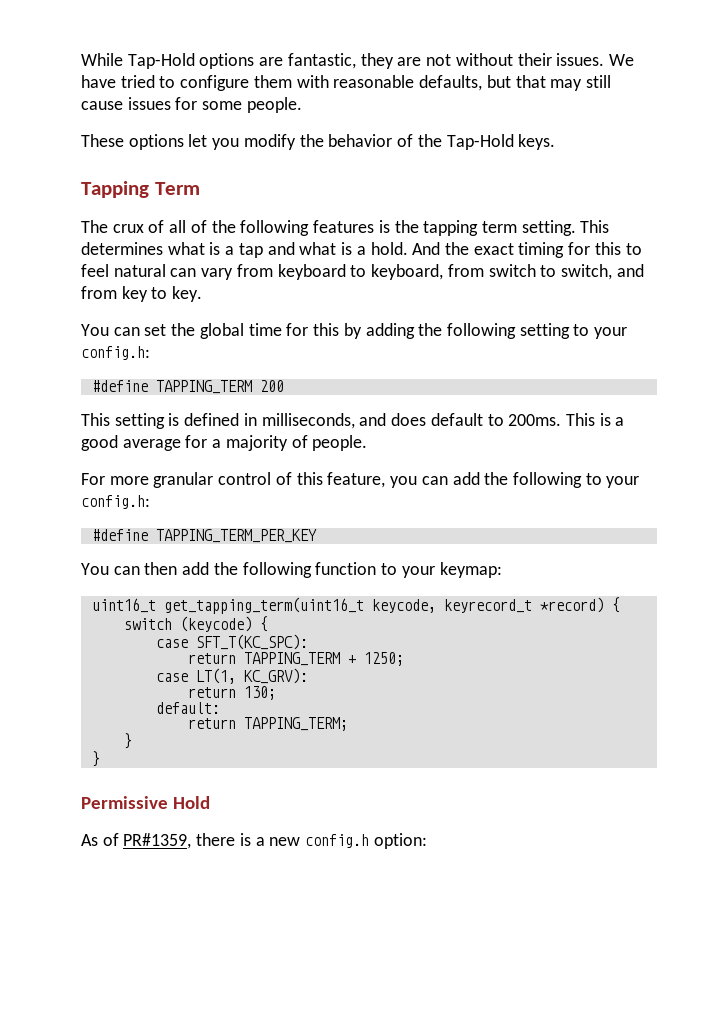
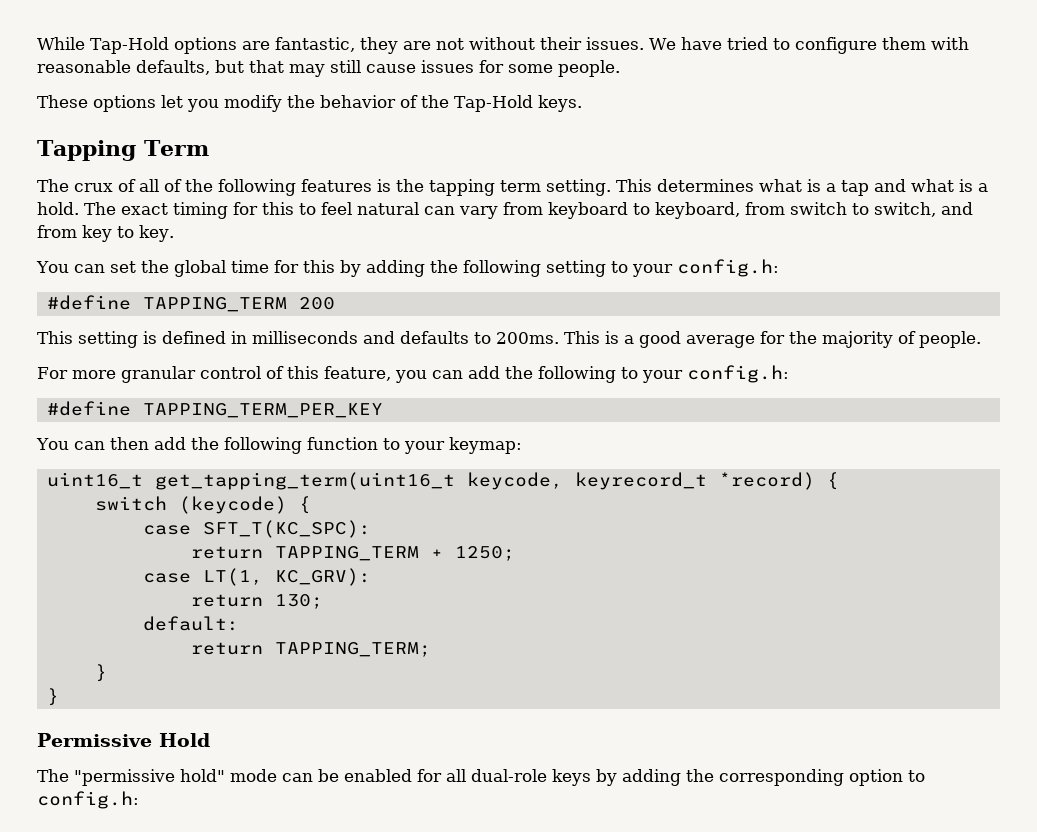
[412,242,469,255] And the -> [84,202,116,215] The
[261,413,483,429] milliseconds, and does default -> [252,331,469,344] milliseconds and defaults
[212,439,222,448] a -> [789,331,817,344] the
[81,833,427,849] As of PR#1359, there is a new config.h option: -> [37,769,925,786] [37,791,139,809] The "permissive hold" mode can be enabled for all dual-role keys by adding the corresponding option to config.h:

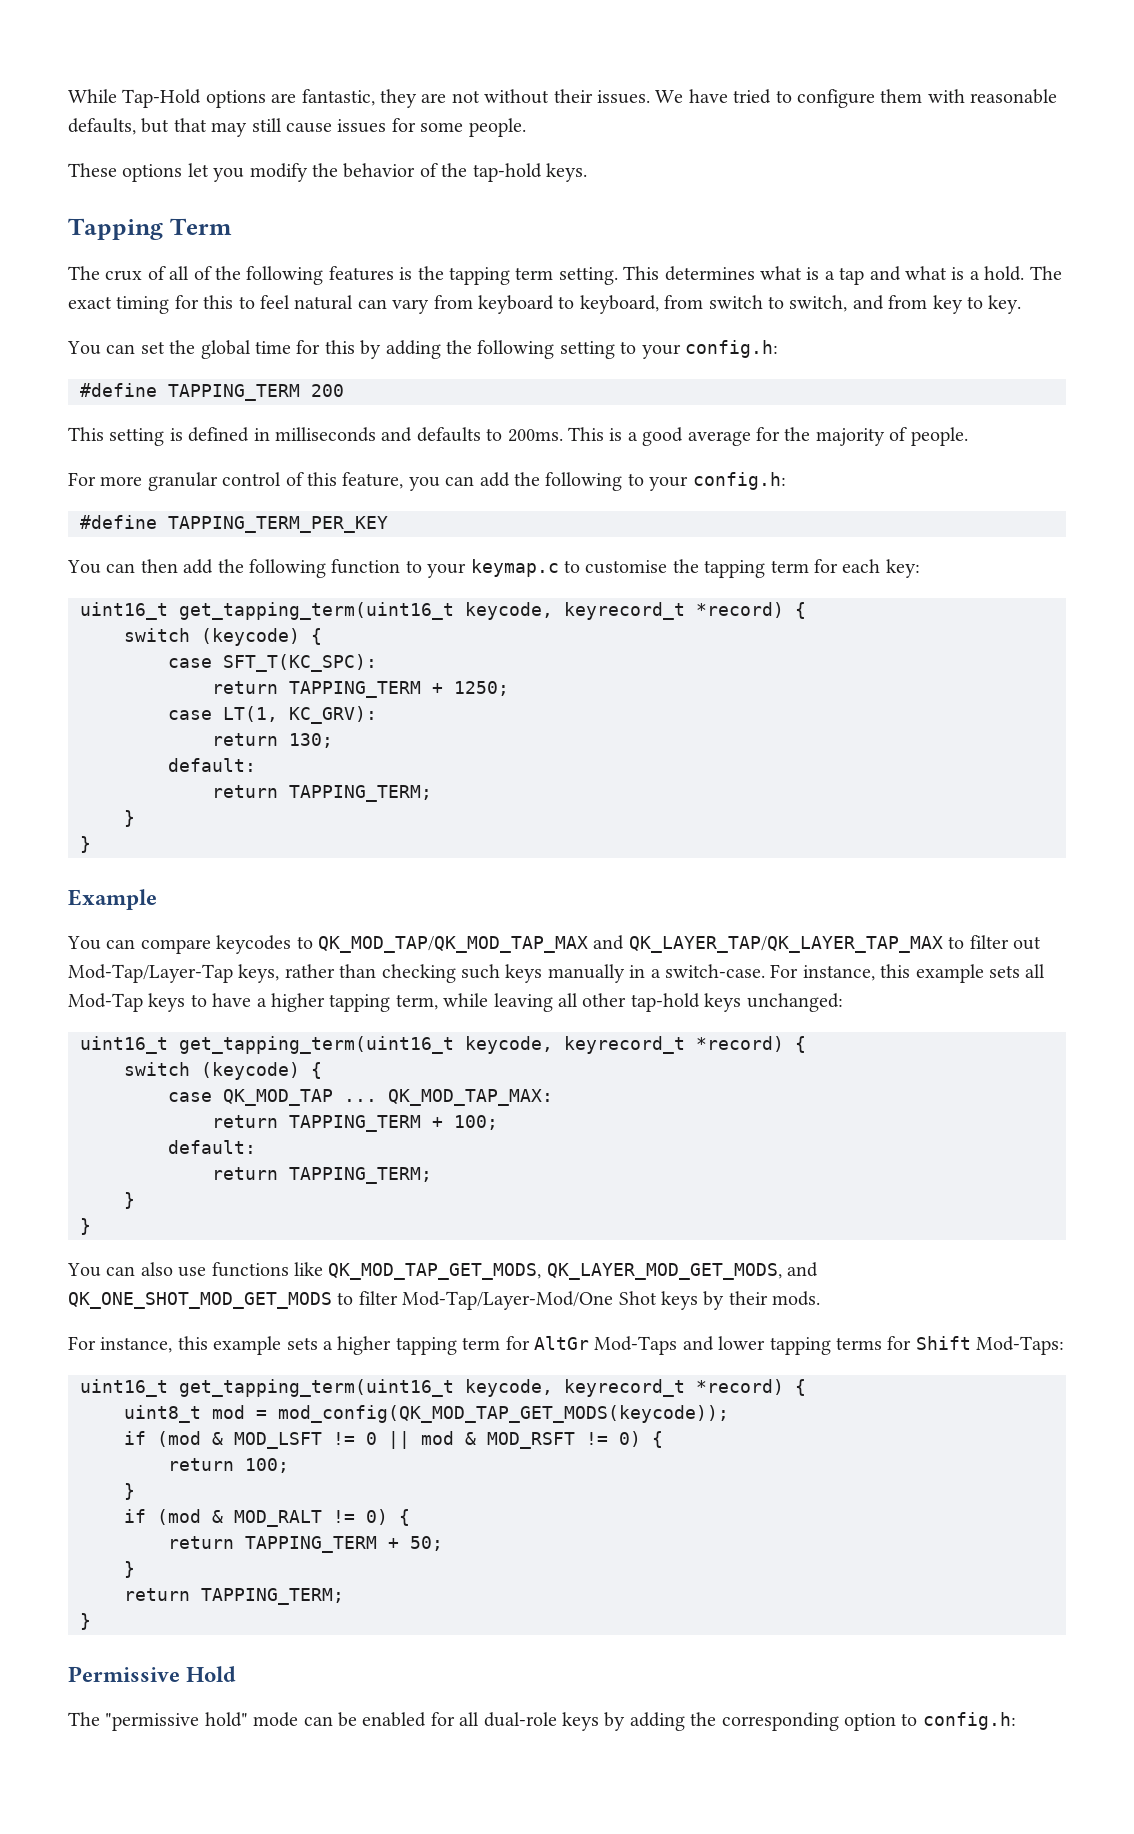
[454,95,533,112] Tap-Hold -> [472,163,542,182] tap-hold
[448,437,522,454] keymap: -> [470,559,920,578] keymap.c to customise the tapping term for each key:
(59, 697) none -> [68,889,157,910] [67,935,1041,954] [68,964,1046,983] [68,993,843,1012] [80,1036,806,1054] [124,1062,322,1080] [168,1089,553,1106] [212,1115,498,1132] [168,1140,256,1154] [212,1167,432,1184] [124,1192,135,1209] [80,1218,91,1235] [67,1262,819,1280] [68,1291,821,1310] [68,1336,1065,1355] [80,1379,806,1397] [124,1405,729,1423] [124,1431,663,1449] [168,1458,289,1473] [124,1483,135,1500] [124,1509,410,1527] [168,1536,443,1553] [124,1561,135,1578] [124,1588,344,1605] [80,1613,91,1630] // Example // You can compare keycodes to QK_MOD_TAP/QK_MOD_TAP_MAX and QK_LAYER_TAP/QK_LAYER_TAP_MAX to filter out Mod-Tap/Layer-Tap keys, rather than checking such keys manually in a switch-case. For instance, this example sets all Mod-Tap keys to have a higher tapping term, while leaving all other tap-hold keys unchanged: // uint16_t get_tapping_term(uint16_t keycode, keyrecord_t *record) { // switch (keycode) { // case QK_MOD_TAP ... QK_MOD_TAP_MAX: // return TAPPING_TERM + 100; // default: // return TAPPING_TERM; // } // } // You can also use functions like QK_MOD_TAP_GET_MODS, QK_LAYER_MOD_GET_MODS, and QK_ONE_SHOT_MOD_GET_MODS to filter Mod-Tap/Layer-Mod/One Shot keys by their mods. // For instance, this example sets a higher tapping term for AltGr Mod-Taps and lower tapping terms for Shift Mod-Taps: // uint16_t get_tapping_term(uint16_t keycode, keyrecord_t *record) { // uint8_t mod = mod_config(QK_MOD_TAP_GET_MODS(keycode)); // if (mod & MOD_LSFT != 0 || mod & MOD_RSFT != 0) { // return 100; // } // if (mod & MOD_RALT != 0) { // return TAPPING_TERM + 50; // } // return TAPPING_TERM; // }

